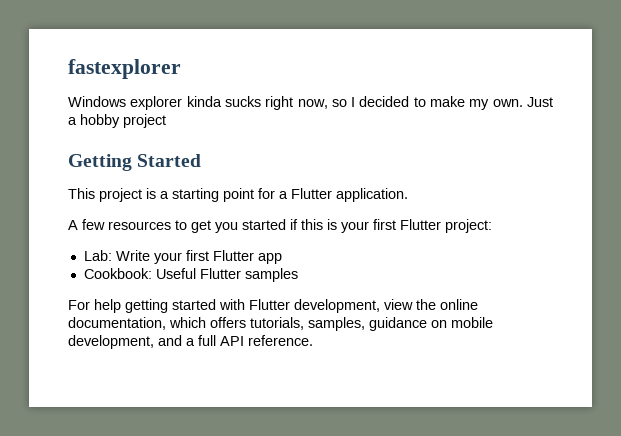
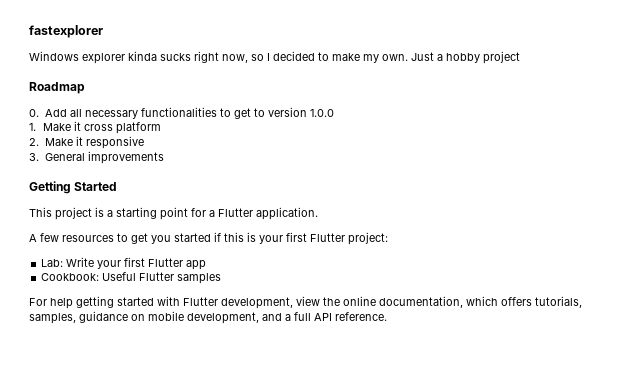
(166, 121) none -> [29,82,85,94] [29,107,334,119] [29,121,162,134] [29,136,144,149] [29,151,164,164] // Roadmap // 0. Add all necessary functionalities to get to version 1.0.0 // 1. Make it cross platform // 2. Make it responsive // 3. General improvements

